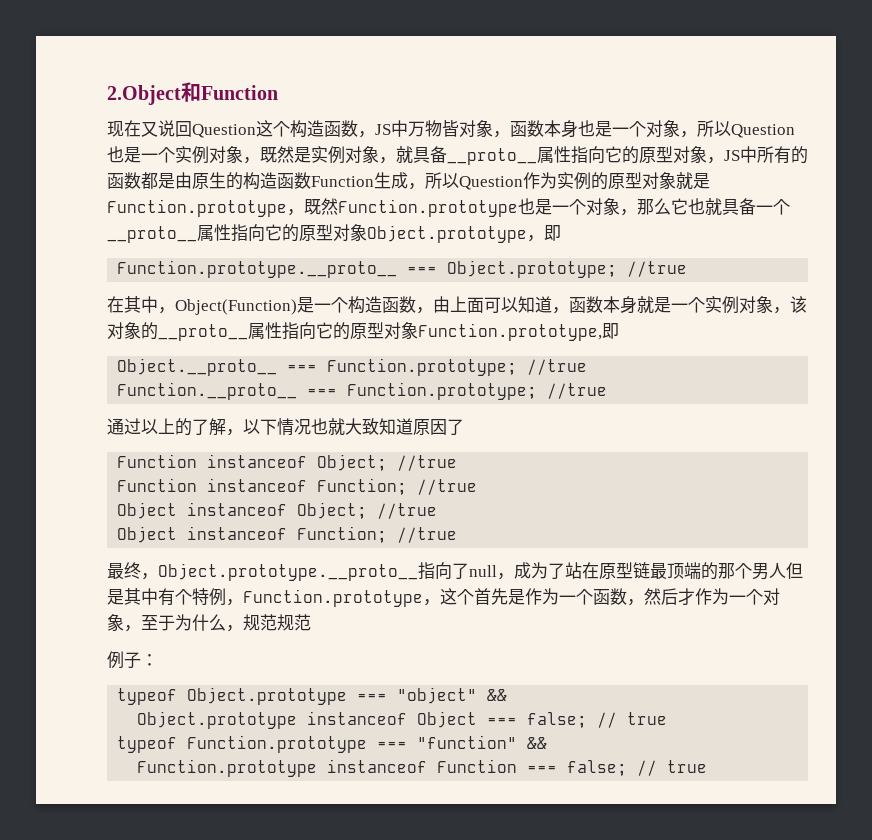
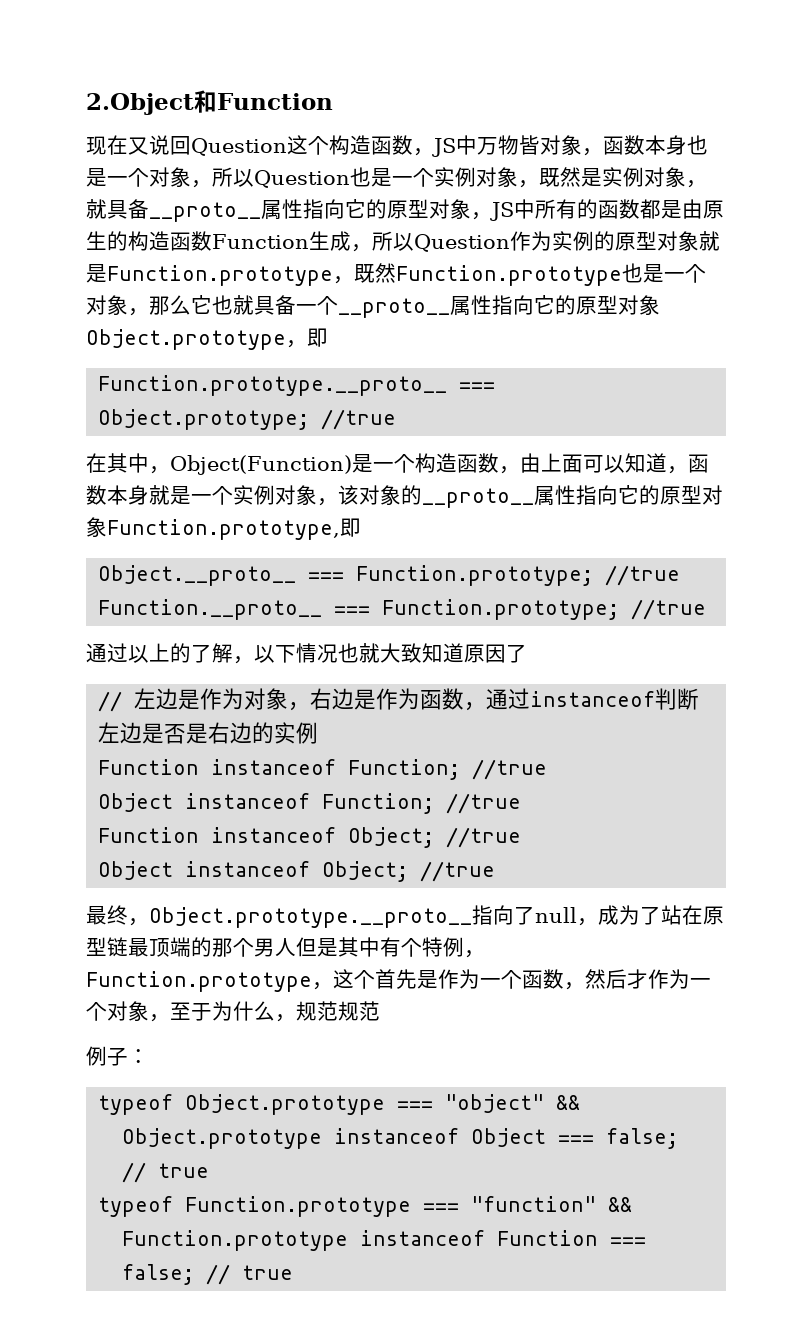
[117,454,458,471] Function instanceof Object; //true -> [98,688,700,712] [98,722,319,744] // 左边是作为对象，右边是作为函数，通过instanceof判断左边是否是右边的实例
(288, 509) none -> [322,793,522,814] [98,827,337,843] Function; //true // Function instanceof
[297,526,388,543] Function; -> [322,861,409,882] Object;

